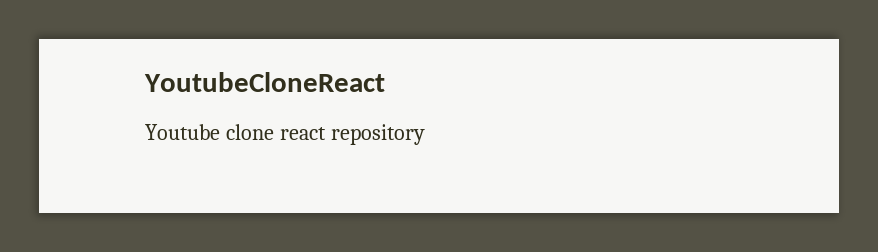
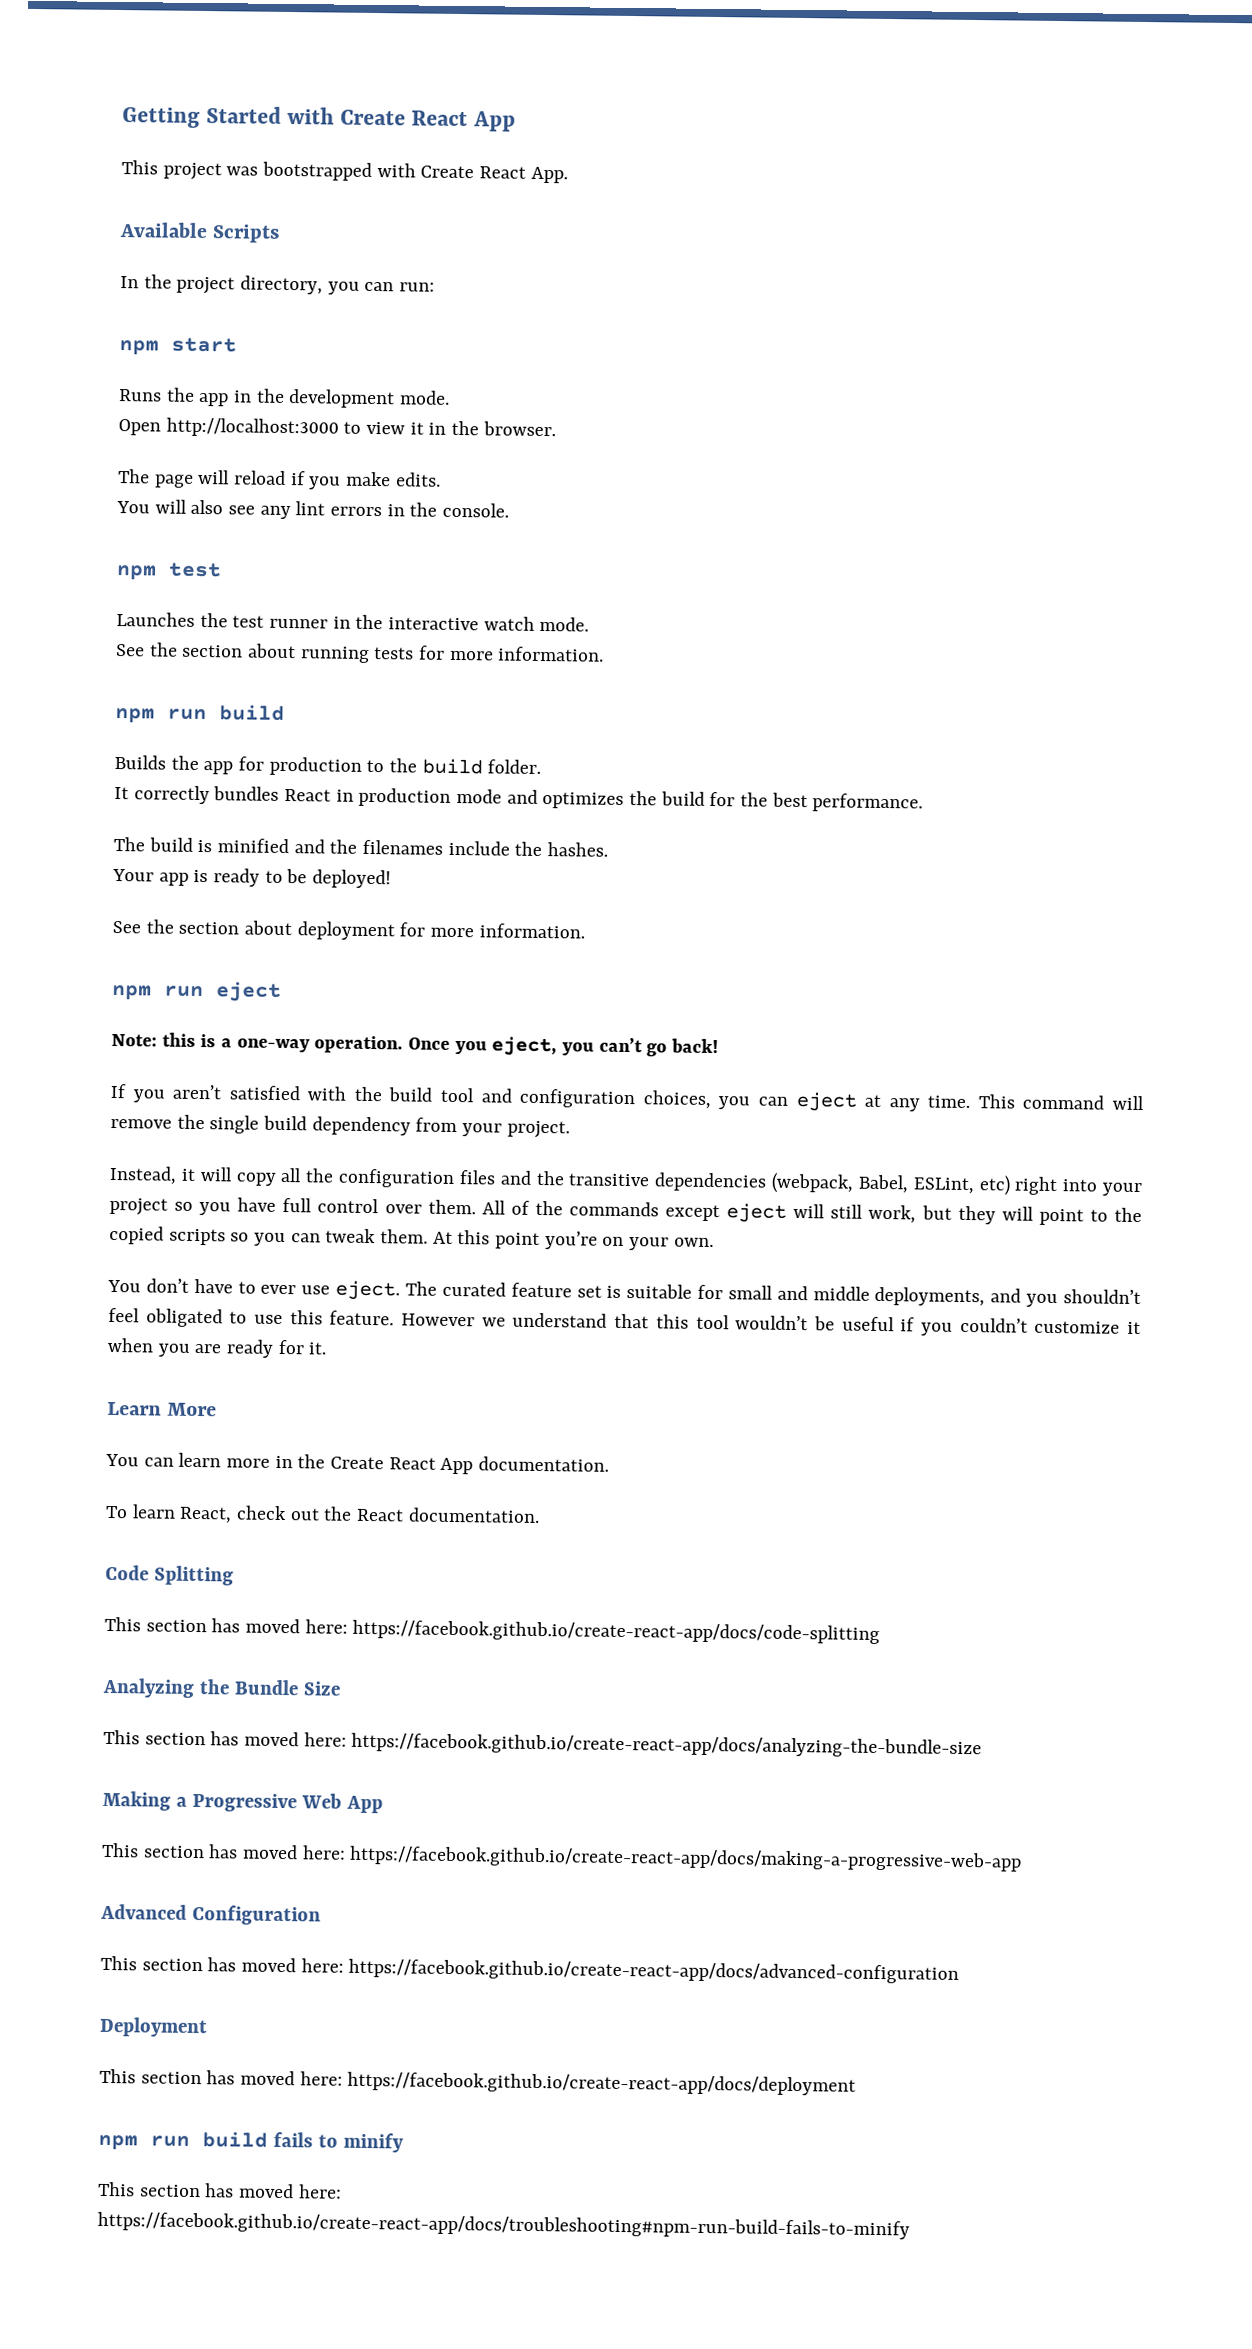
[144,72,385,92] [145,124,425,145] YoutubeCloneReact // Youtube clone react repository -> [122,106,517,132] [121,160,568,184] [119,222,281,243] [120,274,436,295] [119,337,237,356] [119,387,451,409] [118,417,556,438] [118,469,441,490] [116,499,510,520] [116,562,222,581] [116,612,590,632] [116,642,605,663] [115,704,285,724] [114,754,542,776] [114,785,924,813] [113,836,609,857] [112,868,392,889] [112,919,585,941] [112,981,282,1002] [111,1032,720,1057] [110,1083,1144,1112] [110,1114,570,1139] [109,1165,1143,1197] [109,1197,1143,1226] [109,1225,714,1251] [107,1278,1142,1308] [108,1307,1142,1336] [107,1337,328,1358] [107,1401,218,1417] [105,1452,610,1475] [105,1504,540,1524] [105,1564,234,1586] [104,1616,881,1645] [102,1677,341,1698] [103,1729,983,1759] [102,1790,383,1814] [101,1842,1023,1872] [100,1903,321,1926] [100,1955,960,1984] [99,2016,208,2038] [99,2068,857,2096] [98,2131,404,2153] [98,2181,342,2199] [97,2211,910,2240] Getting Started with Create React App // This project was bootstrapped with Create React App. // Available Scripts // In the project directory, you can run: // npm start // Runs the app in the development mode. // Open http://localhost:3000 to view it in the browser. // The page will reload if you make edits. // You will also see any lint errors in the console. // npm test // Launches the test runner in the interactive watch mode. // See the section about running tests for more information. // npm run build // Builds the app for production to the build folder. // It correctly bundles React in production mode and optimizes the build for the best performance. // The build is minified and the filenames include the hashes. // Your app is ready to be deployed! // See the section about deployment for more information. // npm run eject // Note: this is a one-way operation. Once you eject, you can’t go back! // If you aren’t satisfied with the build tool and configuration choices, you can eject at any time. This command will remove the single build dependency from your project. // Instead, it will copy all the configuration files and the transitive dependencies (webpack, Babel, ESLint, etc) right into your project so you have full control over them. All of the commands except eject will still work, but they will point to the copied scripts so you can tweak them. At this point you’re on your own. // You don’t have to ever use eject. The curated feature set is suitable for small and middle deployments, and you shouldn’t feel obligated to use this feature. However we understand that this tool wouldn’t be useful if you couldn’t customize it when you are ready for it. // Learn More // You can learn more in the Create React App documentation. // To learn React, check out the React documentation. // Code Splitting // This section has moved here: https://facebook.github.io/create-react-app/docs/code-splitting // Analyzing the Bundle Size // This section has moved here: https://facebook.github.io/create-react-app/docs/analyzing-the-bundle-size // Making a Progressive Web App // This section has moved here: https://facebook.github.io/create-react-app/docs/making-a-progressive-web-app // Advanced Configuration // This section has moved here: https://facebook.github.io/create-react-app/docs/advanced-configuration // Deployment // This section has moved here: https://facebook.github.io/create-react-app/docs/deployment // npm run build fails to minify // This section has moved here: https://facebook.github.io/create-react-app/docs/troubleshooting#npm-run-build-fails-to-minify

